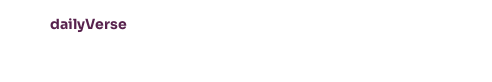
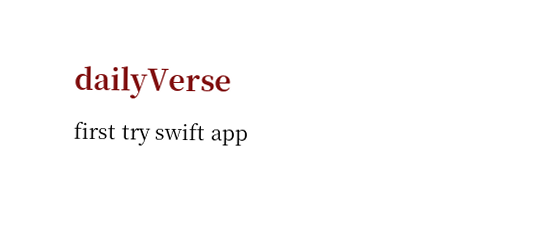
(127, 25) none -> [73,121,248,146] // first try swift app

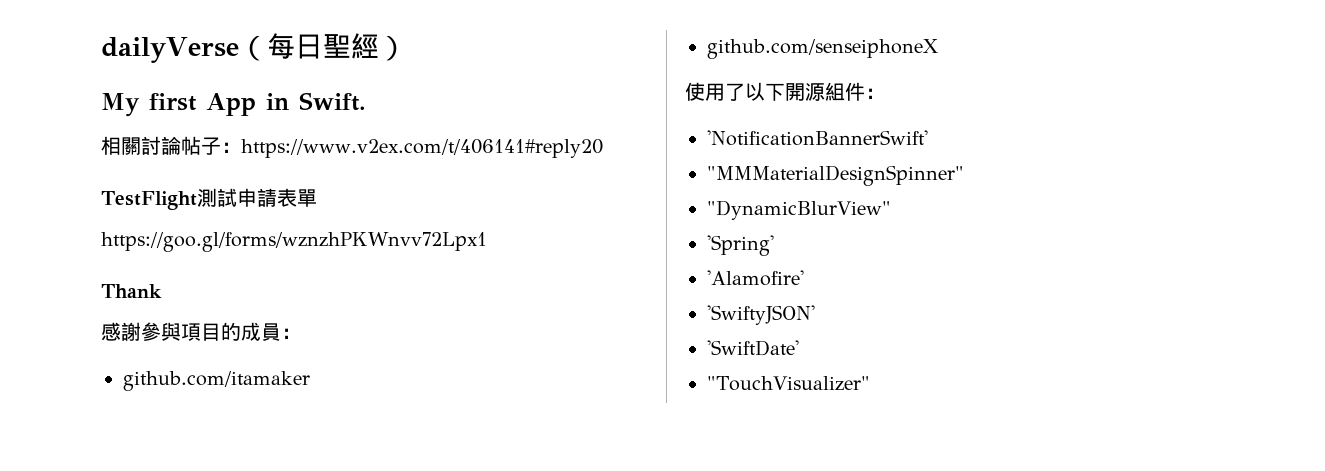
[73,121,248,146] // first try swift app -> [238,33,407,61] [101,92,366,117] [101,136,603,158] [101,188,317,210] [101,232,487,252] [101,284,162,298] [101,322,301,341] [123,371,310,391] [707,39,938,59] [685,82,885,101] [707,130,928,146] [707,165,964,186] [707,200,891,220] [707,235,774,256] [707,270,804,286] [707,305,815,325] [707,340,799,356] [707,376,870,391] （每日聖經） // My first App in Swift. // 相關討論帖子：https://www.v2ex.com/t/406141#reply20 // TestFlight測試申請表單 // https://goo.gl/forms/wznzhPKWnvv72Lpx1 // Thank // 感謝參與項目的成員： // github.com/itamaker // github.com/senseiphoneX // 使用了以下開源組件： // 'NotificationBannerSwift' // "MMMaterialDesignSpinner" // "DynamicBlurView" // 'Spring' // 'Alamofire' // 'SwiftyJSON' // 'SwiftDate' // "TouchVisualizer"

